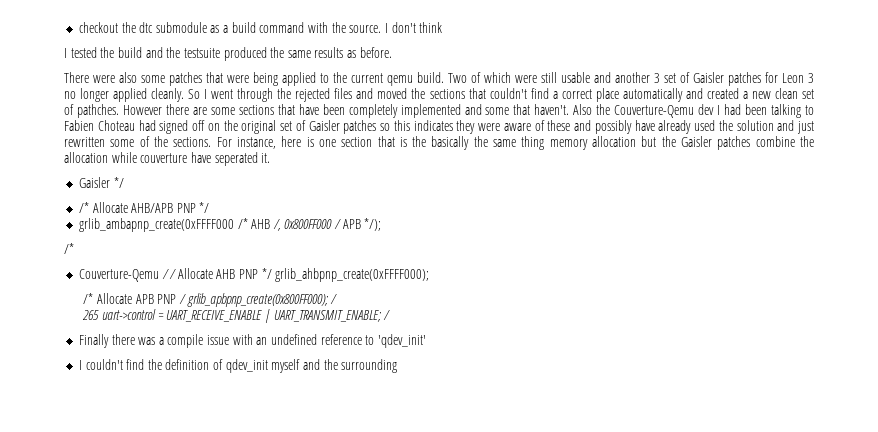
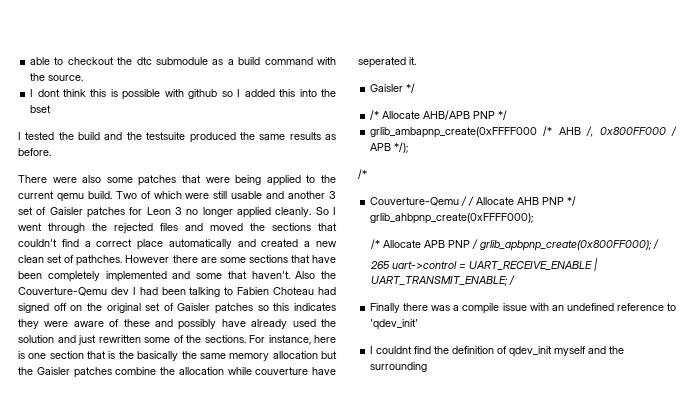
(78, 27) none -> [30,57,64,65] able to
[384,22,416,33] I don't -> [30,89,60,97] // I dont
(443, 27) none -> [90,89,336,100] [30,105,52,113] this is possible with github so I added this into the bset
[521,136,545,150] thing -> (226, 356) none
[85,359,123,370] couldn't -> [376,346,413,354] couldnt

